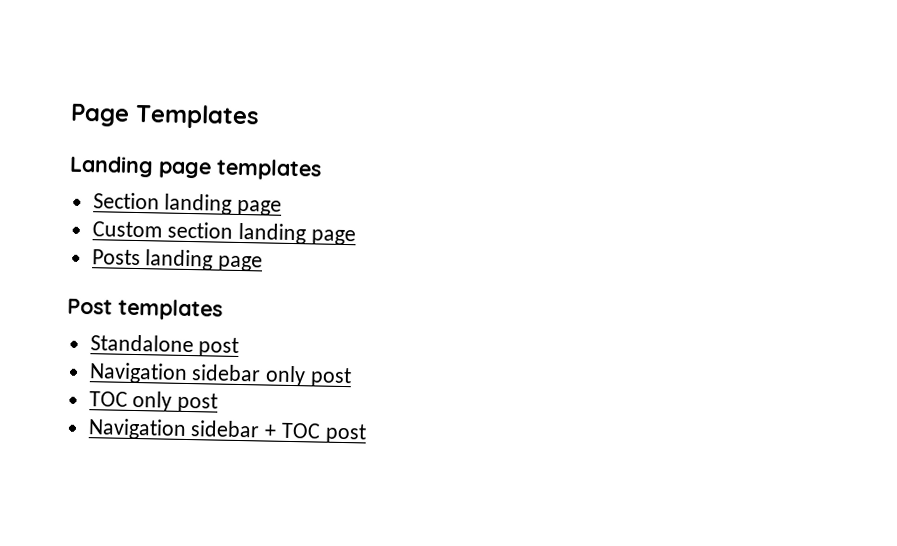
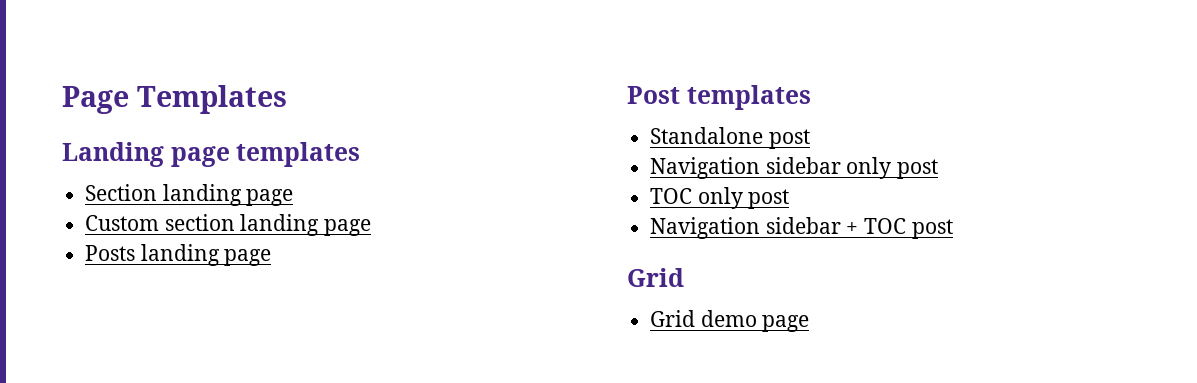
(367, 433) none -> [627,268,684,287] [650,310,810,332] // Grid // Grid demo page

